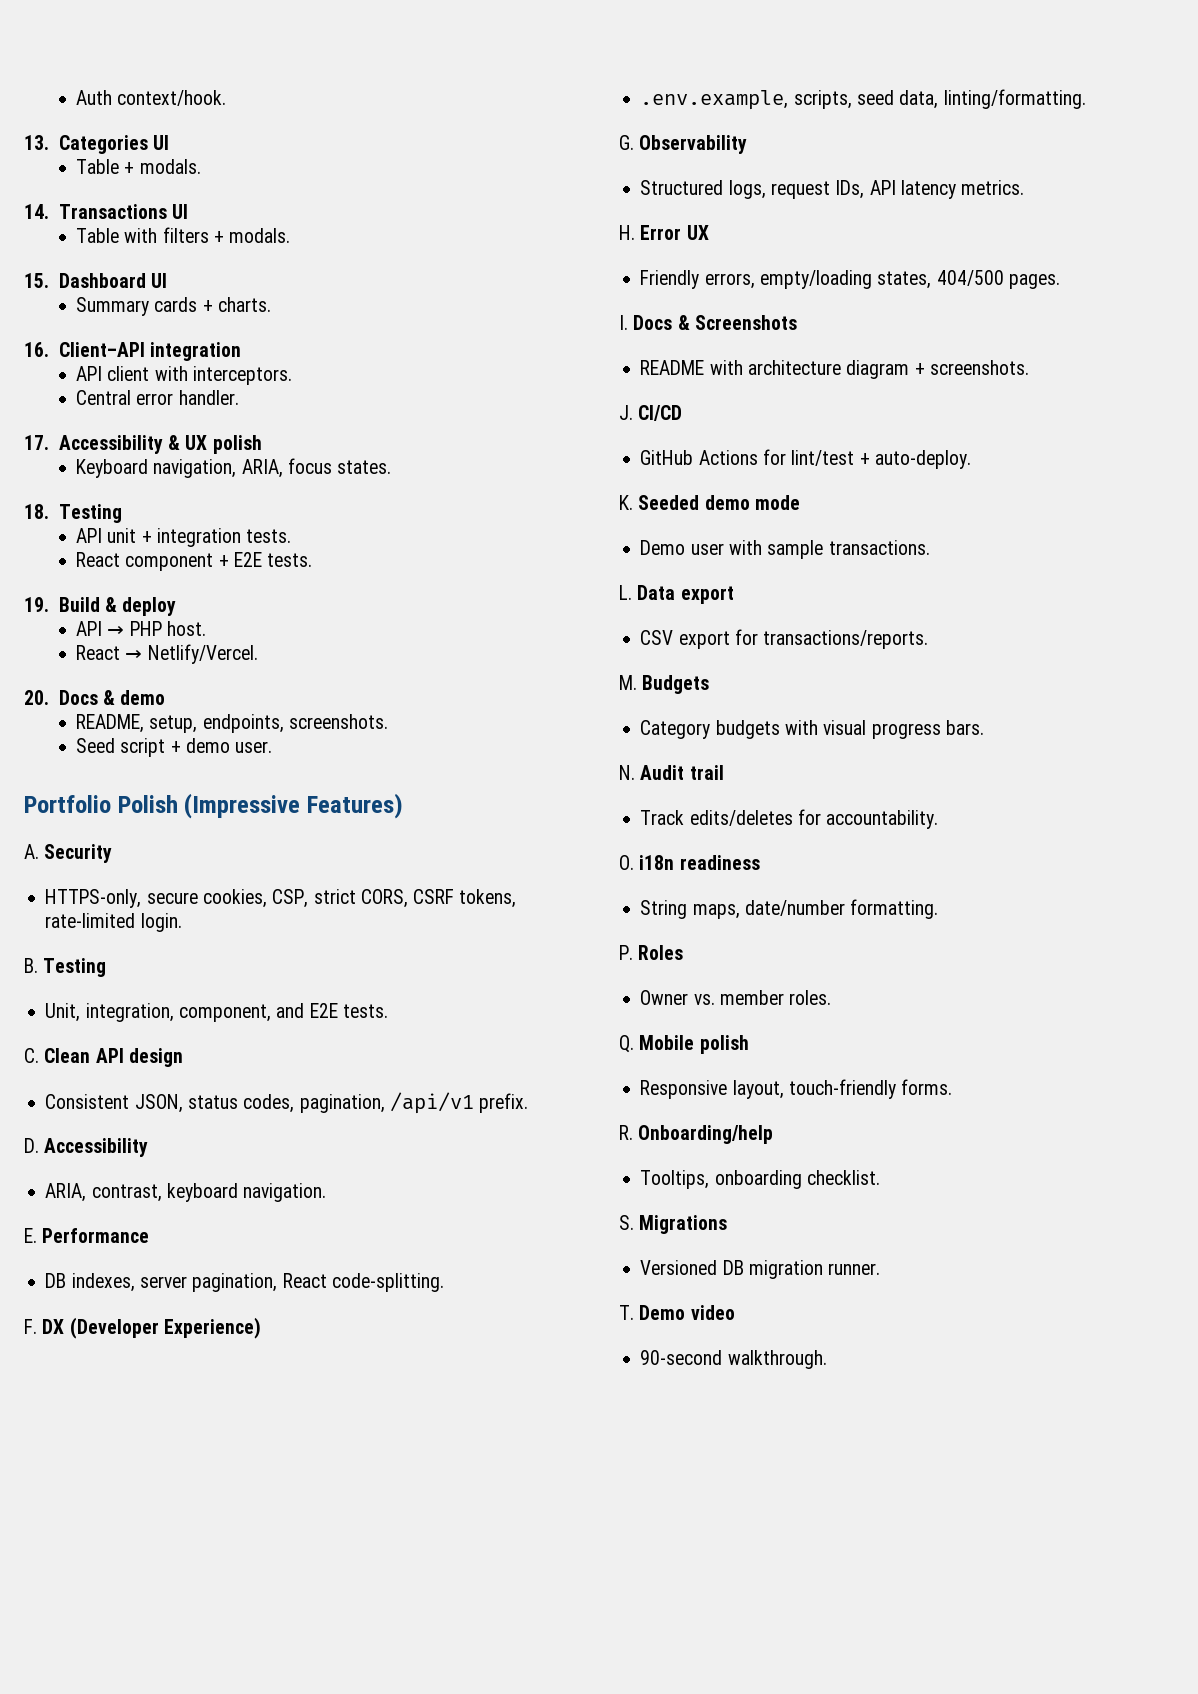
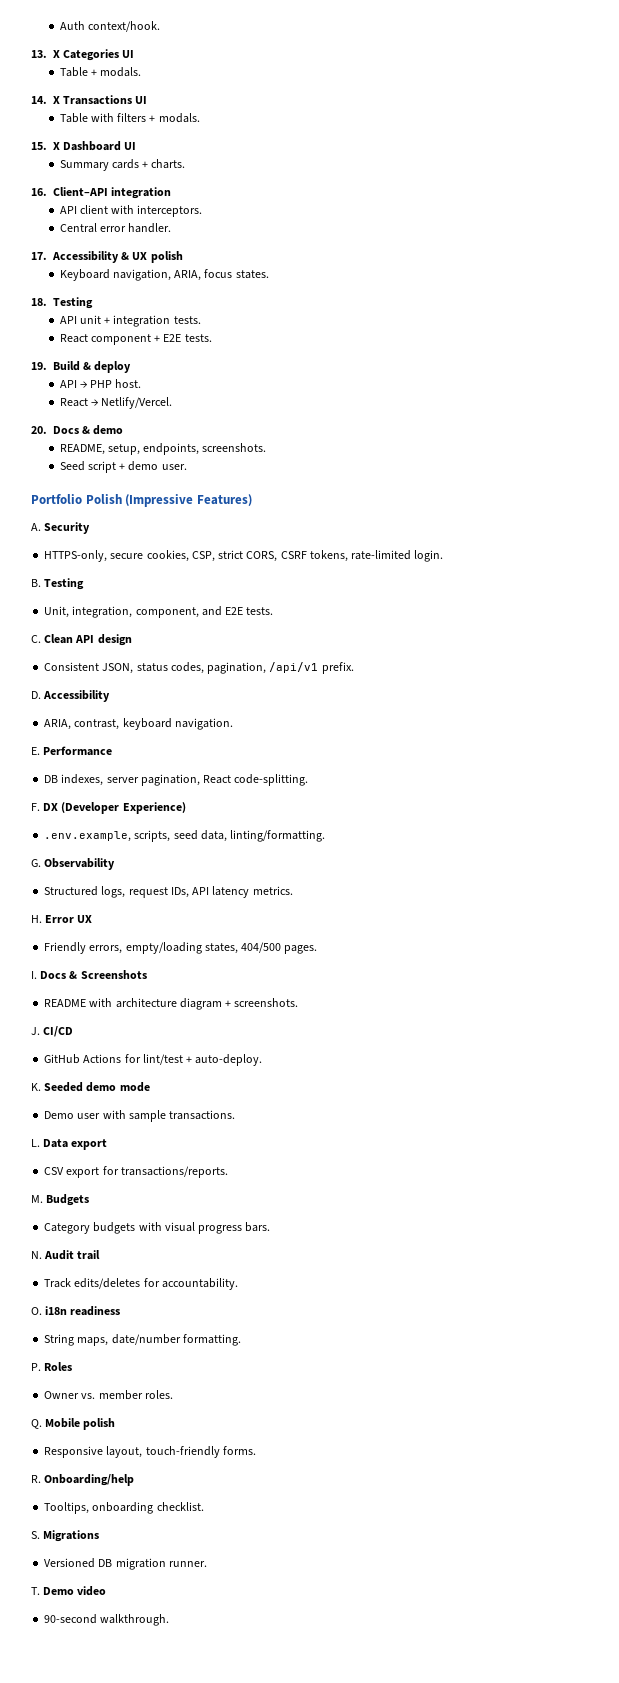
(49, 142) none -> [53,50,60,58] X
(49, 211) none -> [53,96,60,104] X
(49, 280) none -> [53,142,60,150] X

